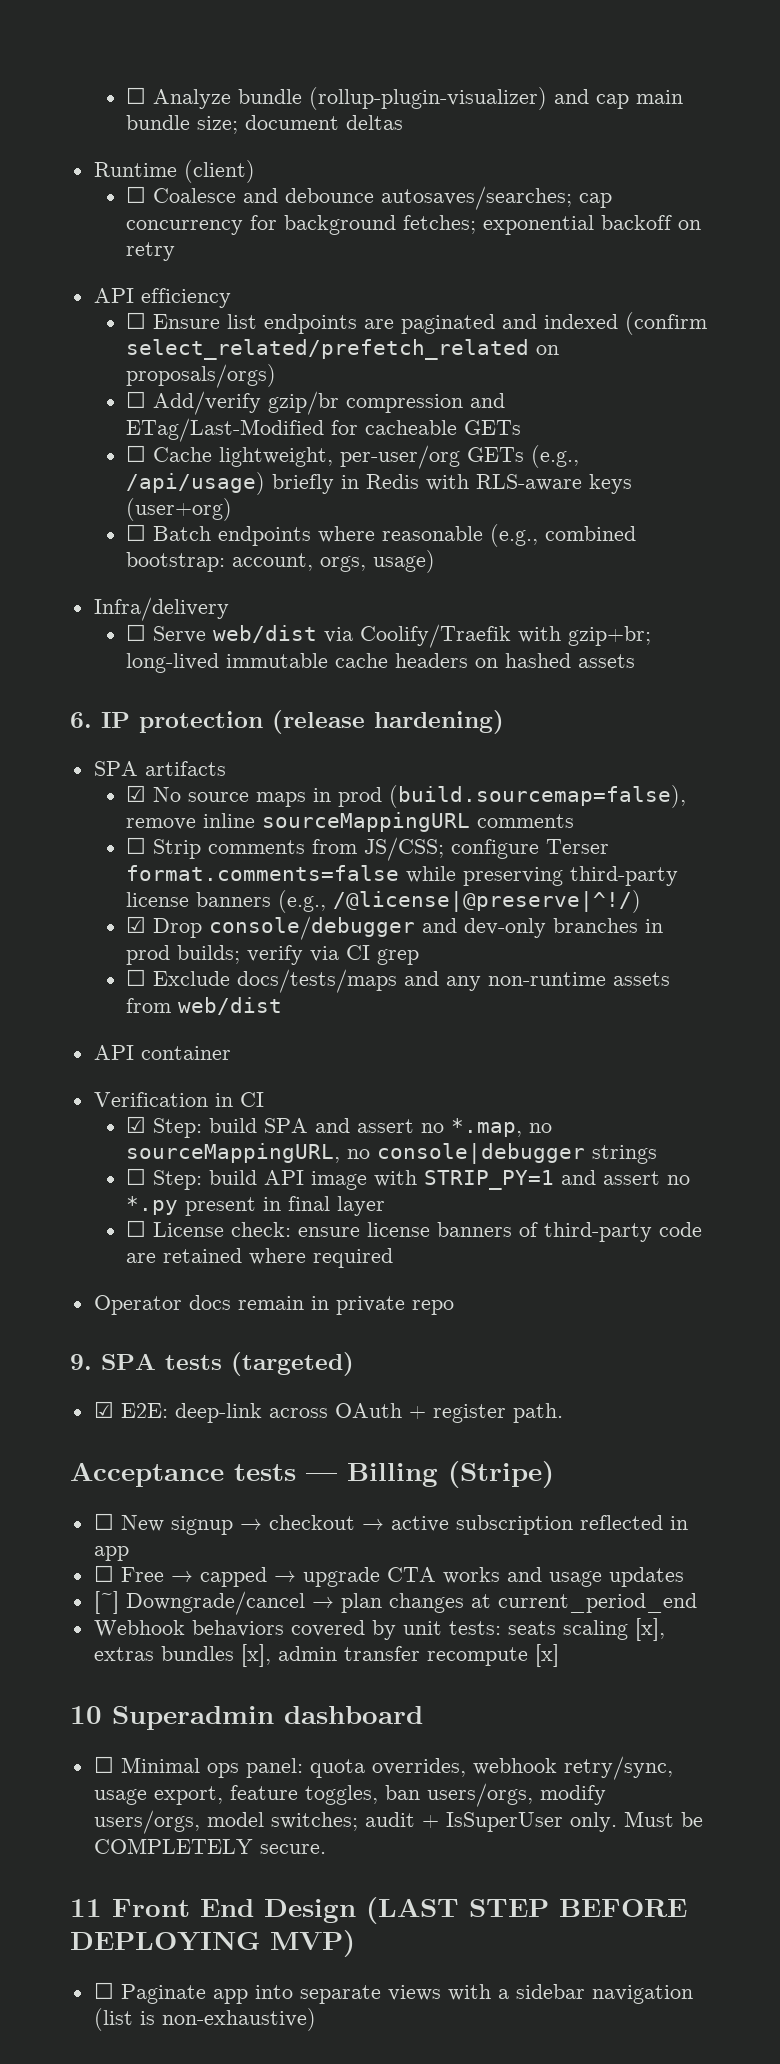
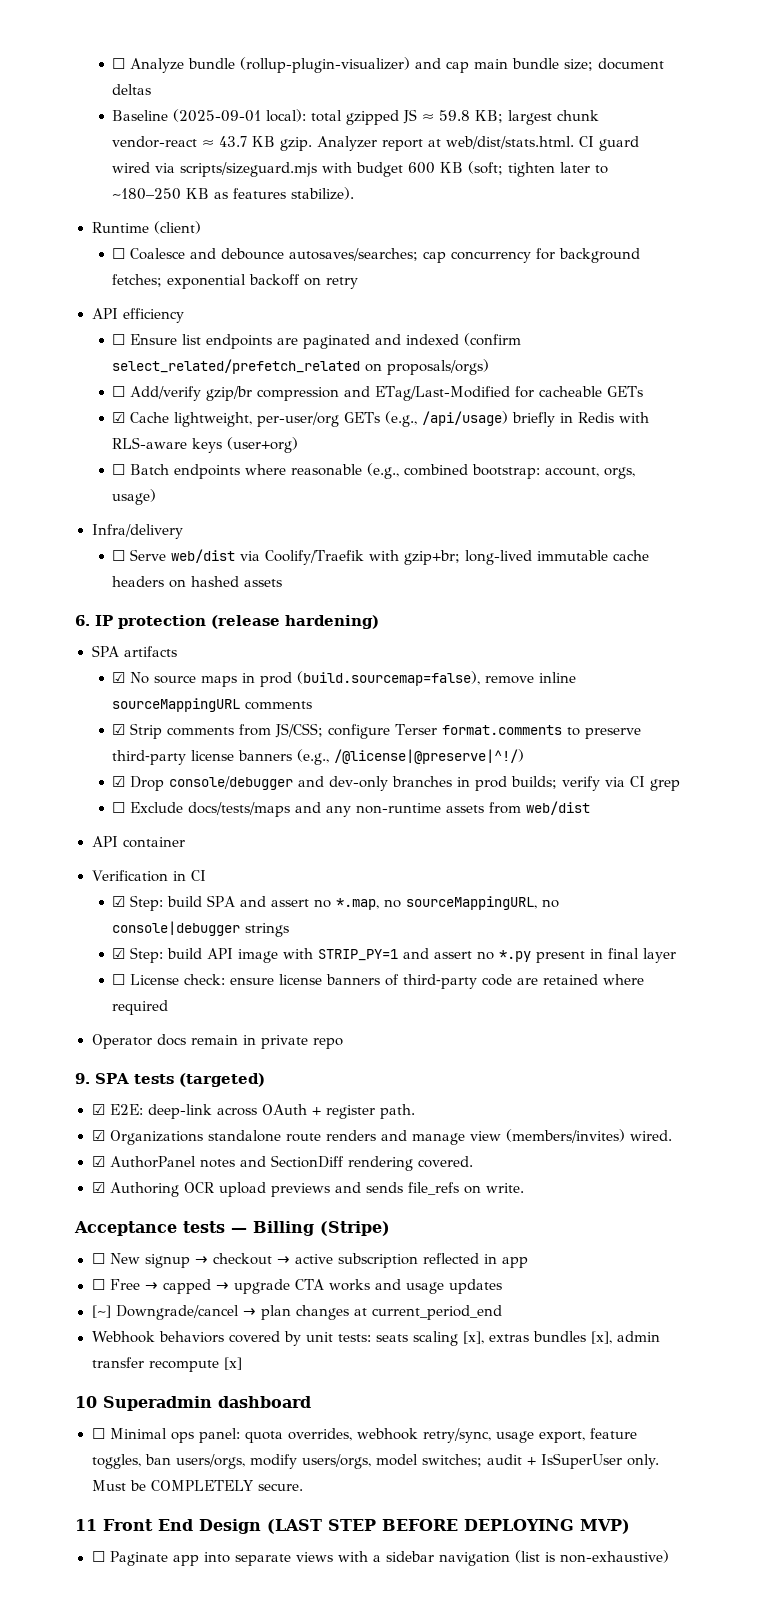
(404, 122) none -> [112,109,600,125] [112,136,640,151] [112,161,609,177] [112,187,355,200] // Baseline (2025-09-01 local): total gzipped JS ≈ 59.8 KB; largest chunk vendor-react ≈ 43.7 KB gzip. Analyzer report at web/dist/stats.html. CI guard wired via scripts/sizeguard.mjs with budget 600 KB (soft; tighten later to ~180–250 KB as features stabilize).
[126,445,147,462] ☐ -> [112,412,126,423] ☑
[126,837,147,854] ☐ -> [112,724,126,735] ☑
[126,865,564,886] format.comments=false while preserving -> [442,725,642,739] format.comments to preserve
[126,1168,147,1185] ☐ -> [112,948,126,959] ☑
(563, 1413) none -> [91,1129,672,1145] [91,1155,473,1171] [91,1182,524,1197] // ☑ Organizations standalone route renders and manage view (members/invites) wired. // ☑ AuthorPanel notes and SectionDiff rendering covered. // ☑ Authoring OCR upload previews and sends file_refs on write.

